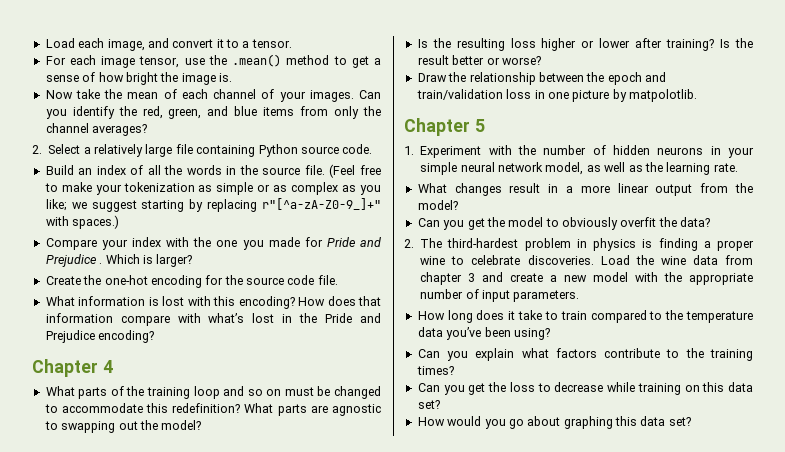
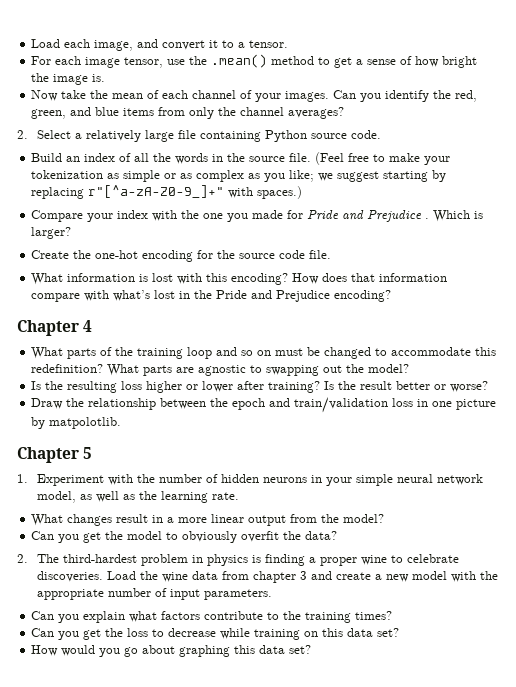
[417,310,753,323] [417,327,550,340] // How long does it take to train compared to the temperature data you’ve been using? -> (272, 594) none

